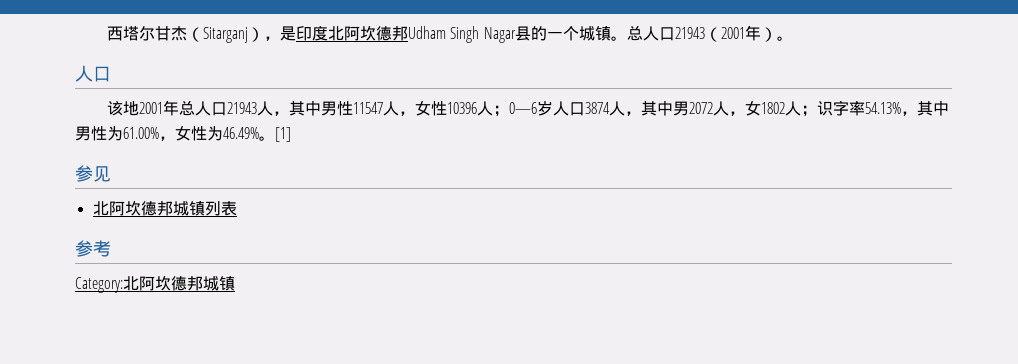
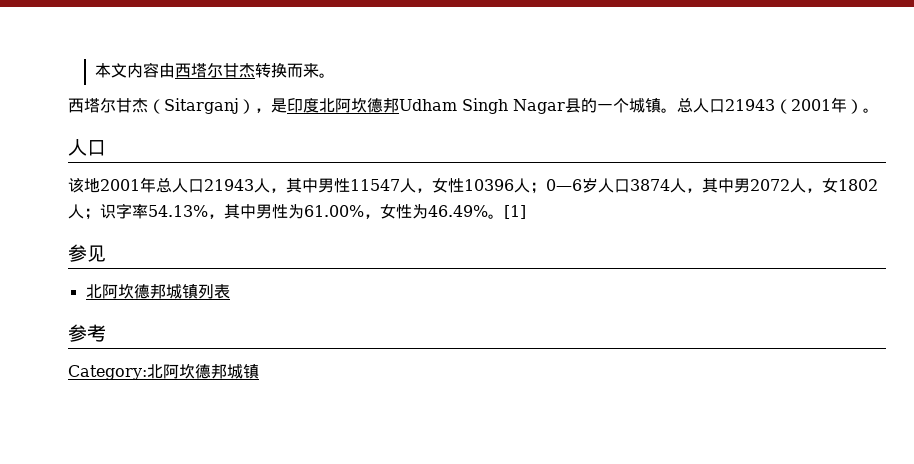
(107, 33) none -> [94,62,335,78] 本文内容由西塔尔甘杰转换而来。 //

